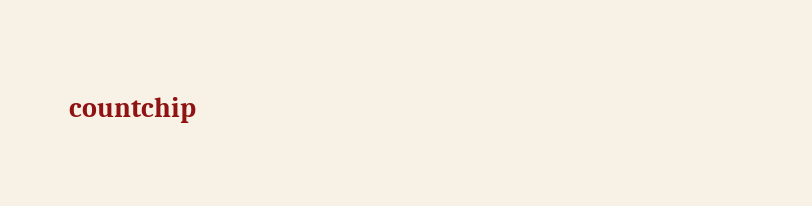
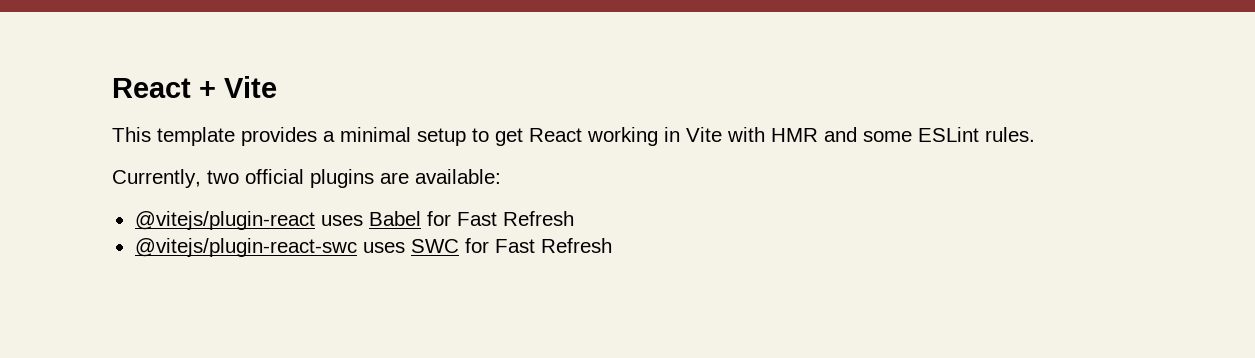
[69,97,196,123] countchip -> [112,76,277,98] [112,127,1035,146] [112,169,501,188] [134,211,574,230] [134,238,612,257] React + Vite // This template provides a minimal setup to get React working in Vite with HMR and some ESLint rules. // Currently, two official plugins are available: // @vitejs/plugin-react uses Babel for Fast Refresh // @vitejs/plugin-react-swc uses SWC for Fast Refresh

